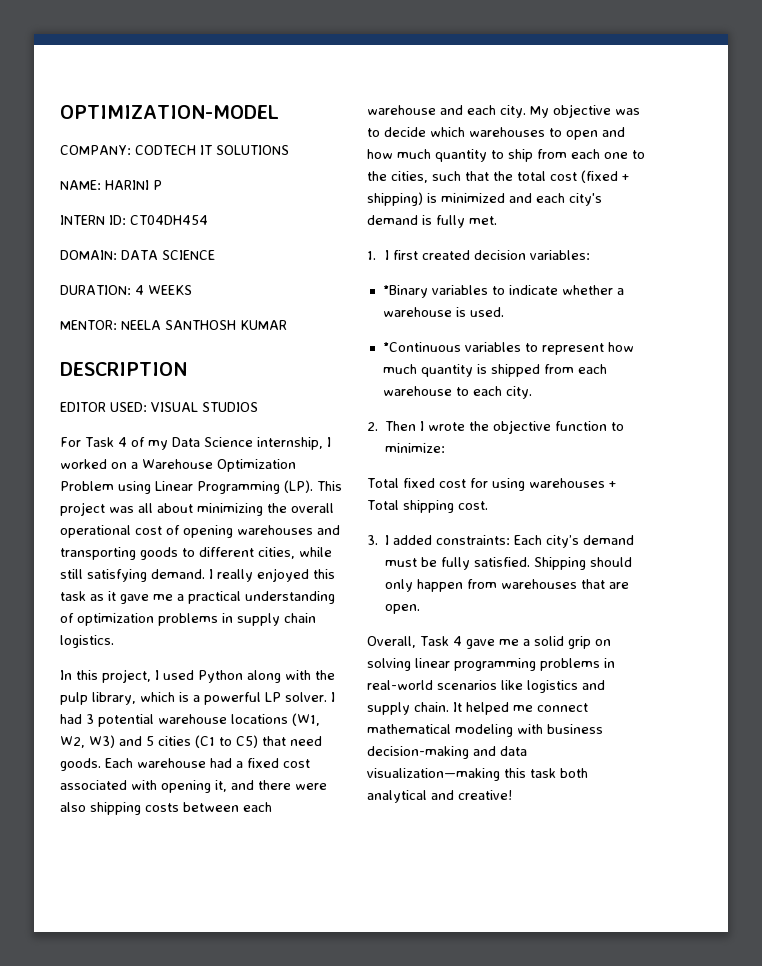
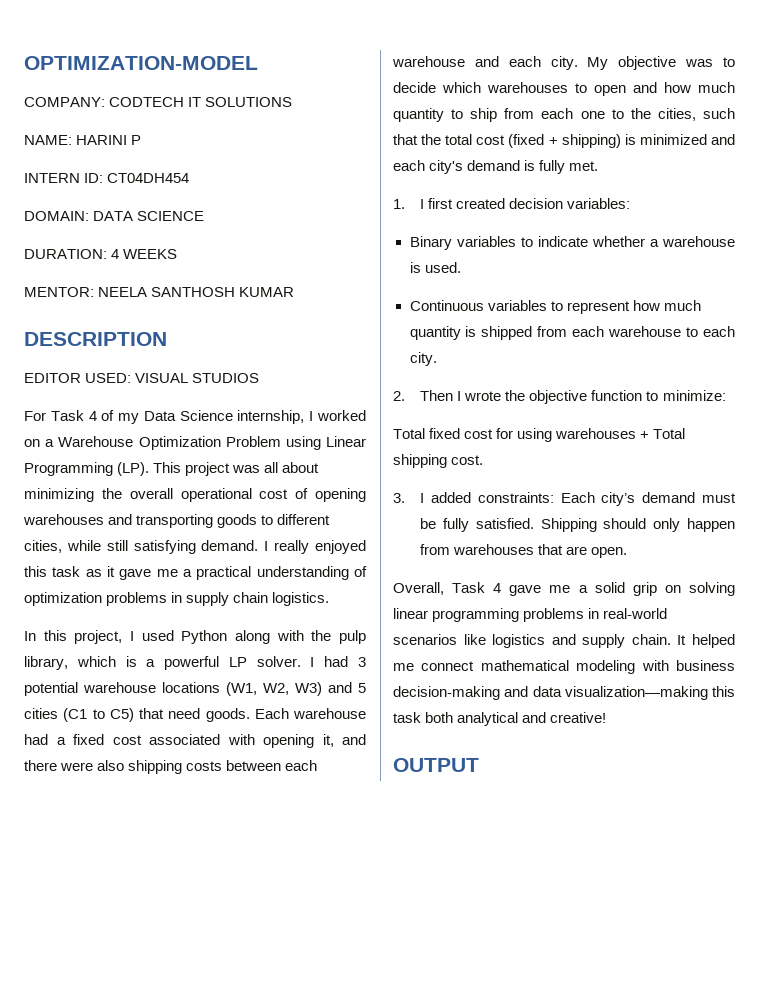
[382,285,428,298] *Binary -> [409,236,452,250] Binary
[382,342,461,352] *Continuous -> [409,300,484,311] Continuous
(512, 795) none -> [393,758,479,772] // OUTPUT

